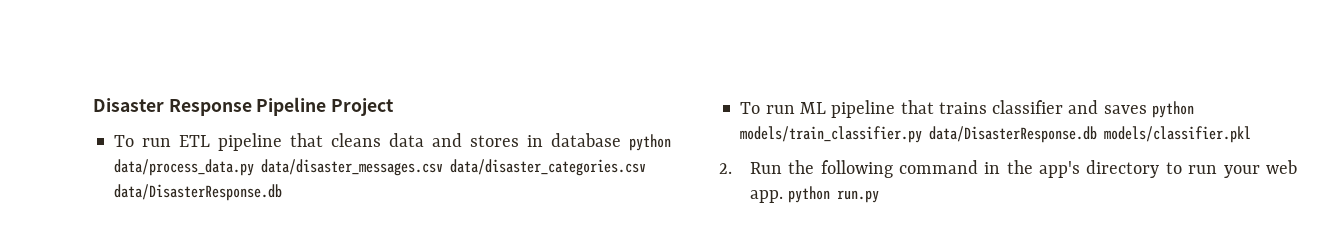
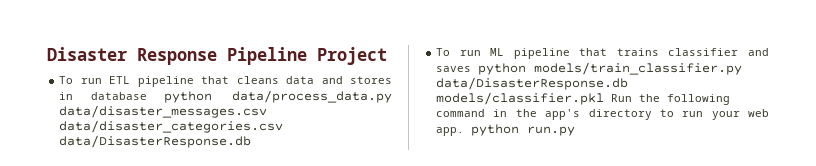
[719,163,732,174] // 2. -> (605, 98) none

